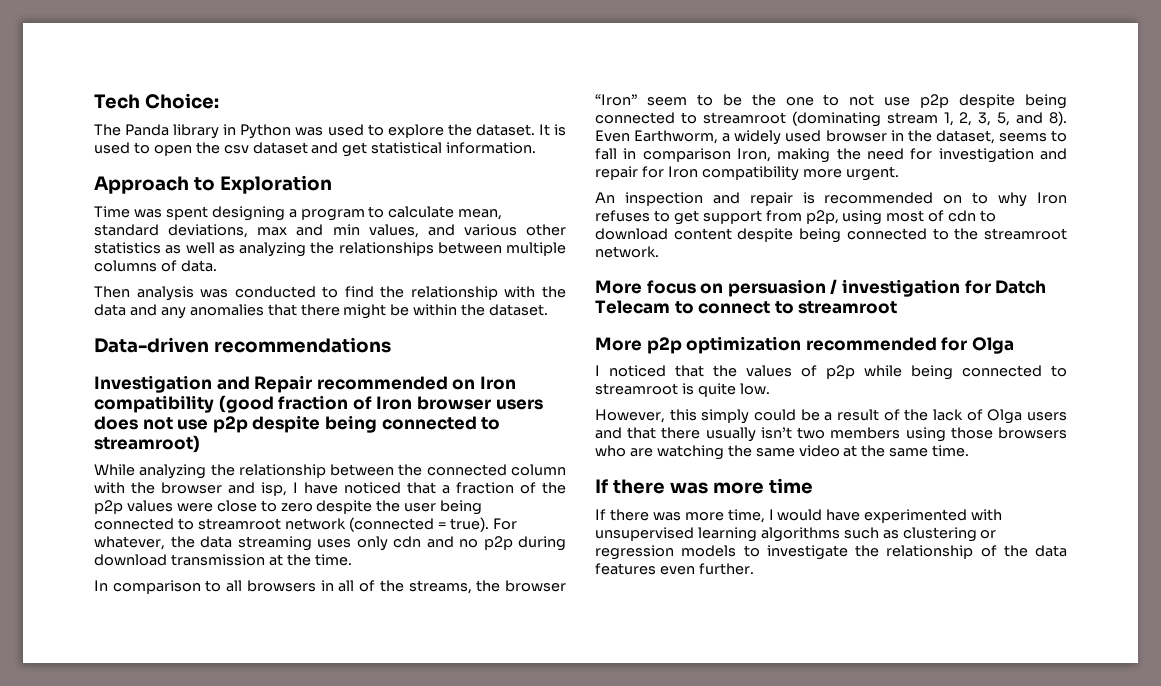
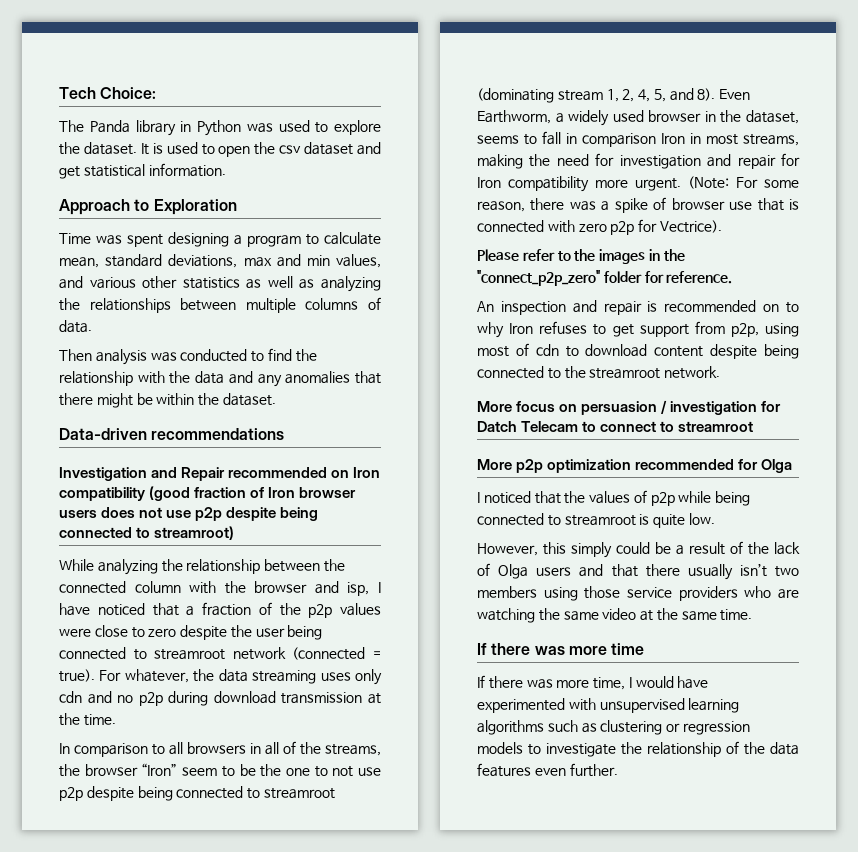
[978,112,992,126] 3, -> [638,89,651,102] 4,
[737,148,771,162] Iron, -> [661,133,799,146] Iron in most streams,
(899, 173) none -> [688,176,799,189] [477,197,799,213] [477,219,722,235] [477,249,685,264] [477,270,733,286] (Note: For some reason, there was a spike of browser use that is connected with zero p2p for Vectrice). // Please refer to the images in the "connect_p2p_zero" folder for reference.
[998,427,1067,439] browsers -> [627,586,738,601] service providers

